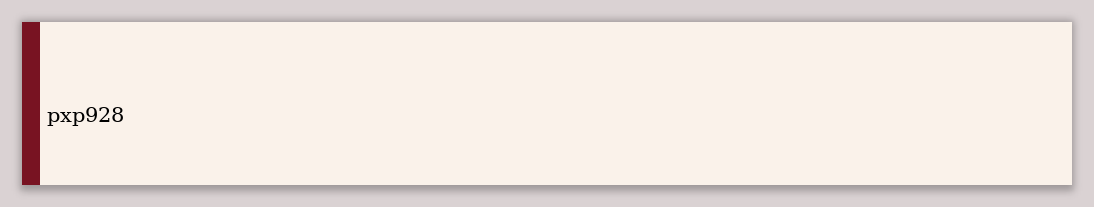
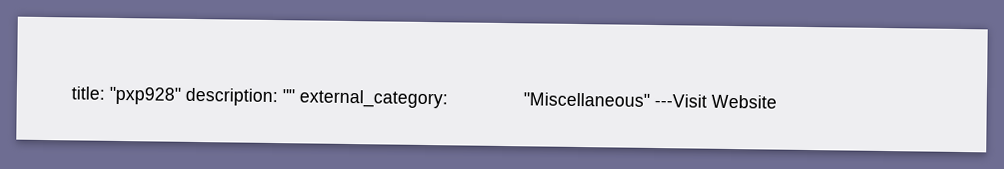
[47,107,124,126] pxp928 -> [71,86,777,109] title: "pxp928" description: "" external_category: "Miscellaneous" ---Visit Website

